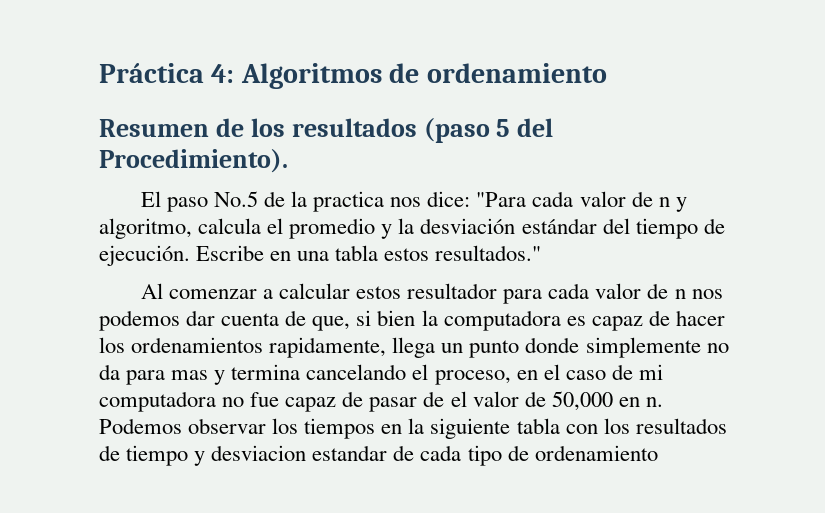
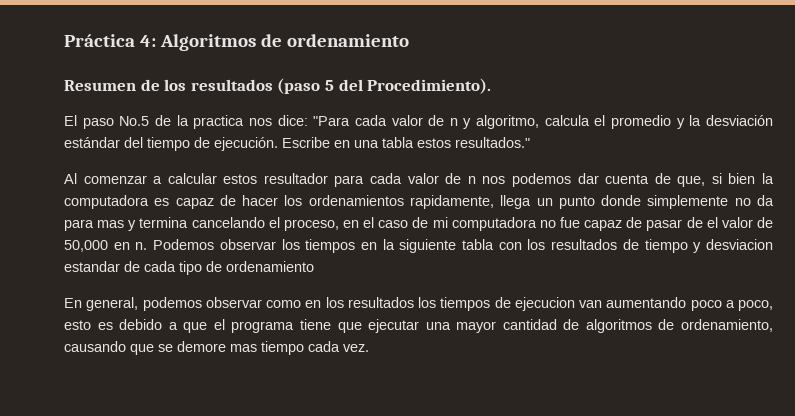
(658, 453) none -> [64,297,773,311] [64,319,773,333] [64,341,369,355] // En general, podemos observar como en los resultados los tiempos de ejecucion van aumentando poco a poco, esto es debido a que el programa tiene que ejecutar una mayor cantidad de algoritmos de ordenamiento, causando que se demore mas tiempo cada vez.

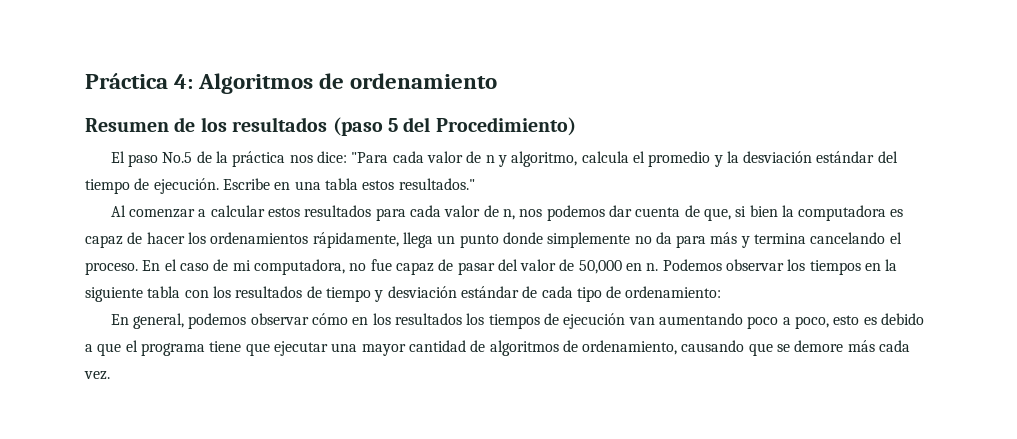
[367,78,492,94] Procedimiento). -> [435,117,576,136] Procedimiento)
[193,115,245,129] practica -> [232,151,286,167] práctica
[263,173,328,184] resultador -> [304,205,372,217] resultados
[467,176,476,184] n -> [502,209,515,220] n,
[409,195,494,209] rapidamente, -> [312,232,399,248] rápidamente,
[97,220,125,228] mas -> [710,232,738,244] más
[283,219,359,231] proceso, en -> [85,260,161,275] proceso. En
[451,217,537,231] computadora -> [253,259,345,275] computadora,
[686,217,718,228] de el -> [497,259,518,271] del
[706,239,773,250] [64,261,120,272] desviacion estandar -> [387,286,519,298] desviación estándar
[226,261,314,272] ordenamiento -> [625,286,722,298] ordenamiento:
[266,300,301,308] como -> [312,313,349,325] cómo
[514,297,575,311] ejecucion -> [563,313,626,329] ejecución
[230,341,304,355] mas tiempo -> [847,340,875,352] más

